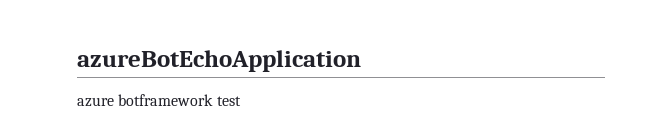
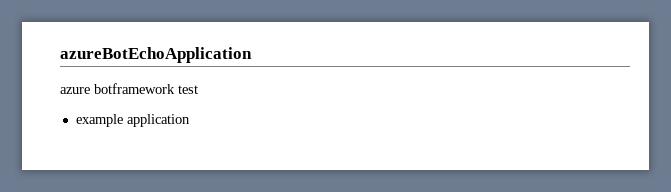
(241, 101) none -> [75,114,190,127] // example application

